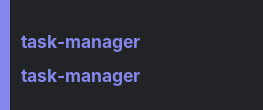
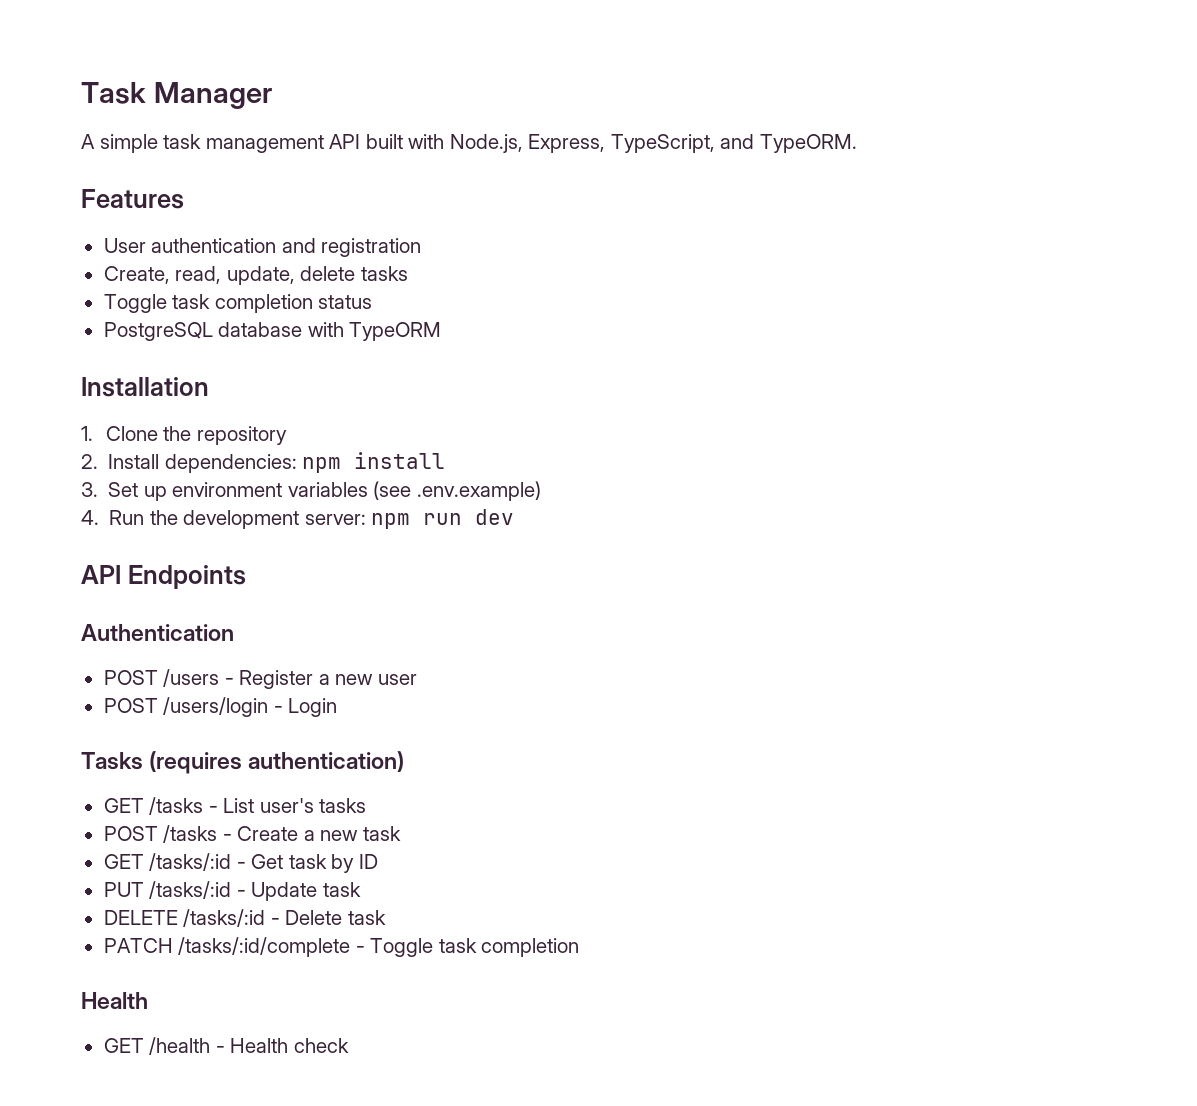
[21,35,140,52] [21,69,140,86] task-manager // task-manager -> [81,82,272,109] [81,134,857,153] [81,189,184,209] [103,238,422,257] [103,266,408,285] [103,294,373,313] [103,322,442,341] [81,377,209,397] [81,426,287,445] [81,452,446,473] [81,481,541,501] [81,509,515,529] [81,565,246,589] [81,624,234,641] [103,669,417,689] [103,697,338,717] [81,751,405,774] [103,797,367,815] [103,825,401,843] [103,853,378,873] [103,881,361,901] [103,909,386,927] [103,937,580,957] [81,992,148,1009] [103,1037,349,1055] Task Manager // A simple task management API built with Node.js, Express, TypeScript, and TypeORM. // Features // User authentication and registration // Create, read, update, delete tasks // Toggle task completion status // PostgreSQL database with TypeORM // Installation // 1. Clone the repository // 2. Install dependencies: npm install // 3. Set up environment variables (see .env.example) // 4. Run the development server: npm run dev // API Endpoints // Authentication // POST /users - Register a new user // POST /users/login - Login // Tasks (requires authentication) // GET /tasks - List user's tasks // POST /tasks - Create a new task // GET /tasks/:id - Get task by ID // PUT /tasks/:id - Update task // DELETE /tasks/:id - Delete task // PATCH /tasks/:id/complete - Toggle task completion // Health // GET /health - Health check

